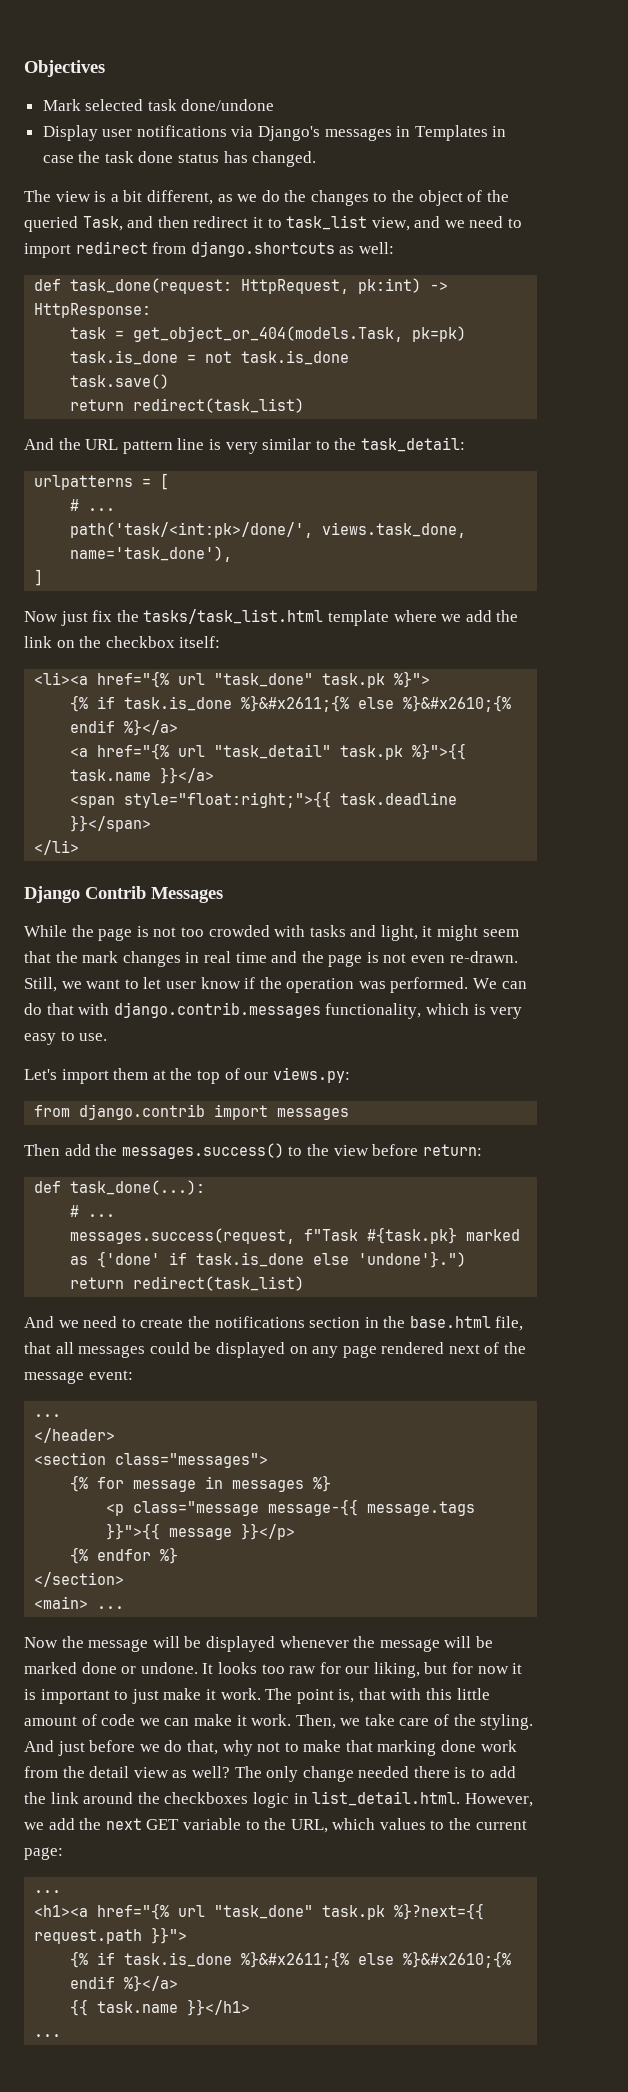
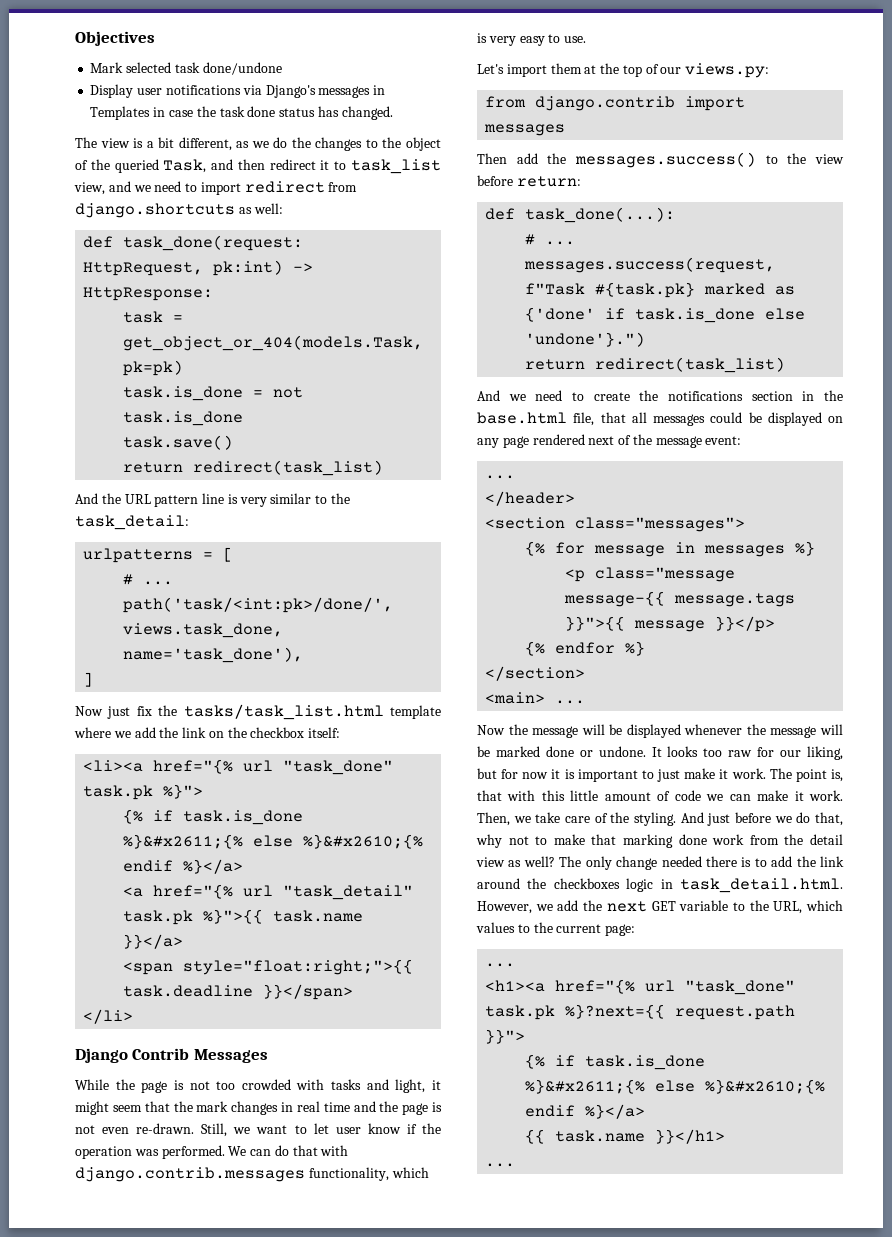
[312,1791,461,1806] list_detail.html. -> [680,878,843,893] task_detail.html.

